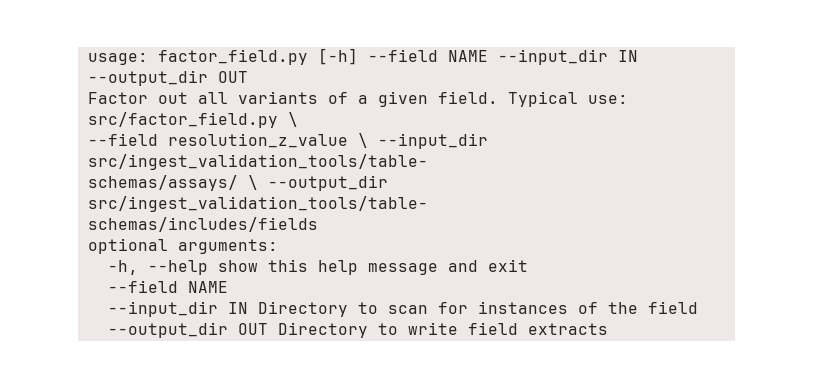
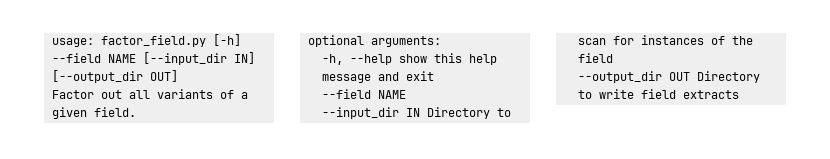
[497,49,638,65] [87,70,248,86] --input_dir IN --output_dir OUT -> [143,52,256,65] [52,70,179,83] [--input_dir IN] [--output_dir OUT]
[507,91,628,107] [87,112,298,128] [87,133,488,149] [87,154,428,170] [87,175,388,191] [87,196,428,212] [87,217,318,232] Typical use: src/factor_field.py \ // --field resolution_z_value \ --input_dir src/ingest_validation_tools/table- // schemas/assays/ \ --output_dir src/ingest_validation_tools/table- // schemas/includes/fields -> (137, 112) none

